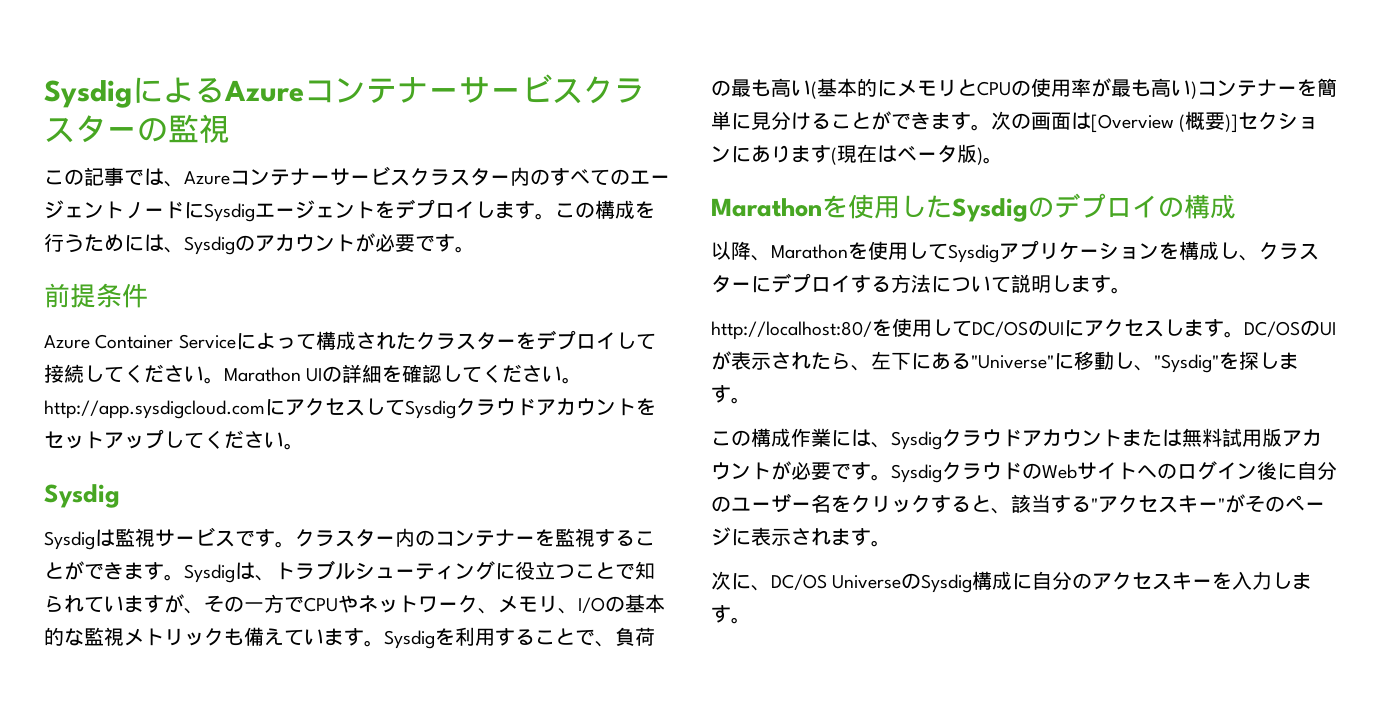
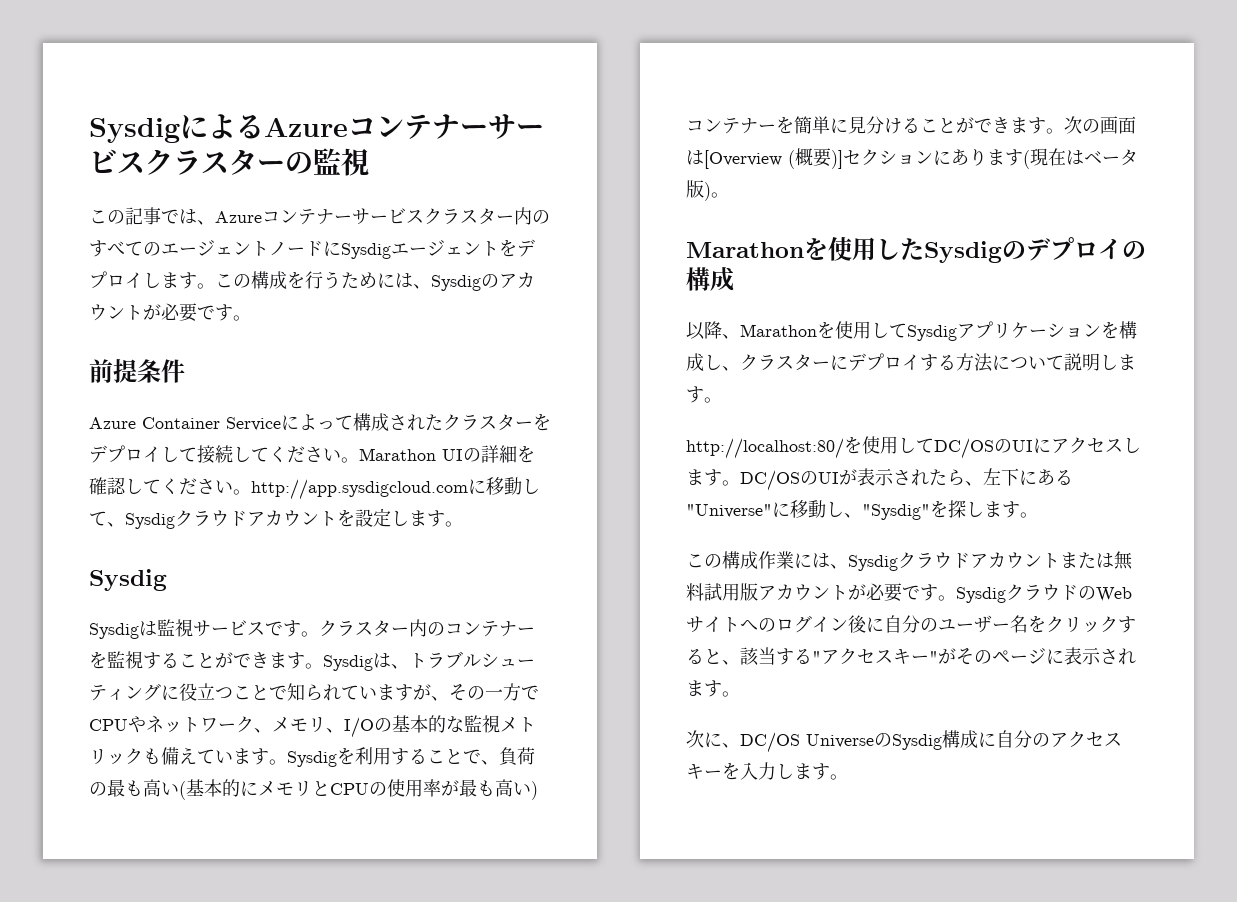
[285,398,405,416] アクセスして -> [486,477,540,495] [89,511,125,527] 移動して、
[44,429,284,449] セットアップしてください -> [355,508,445,527] 設定します

